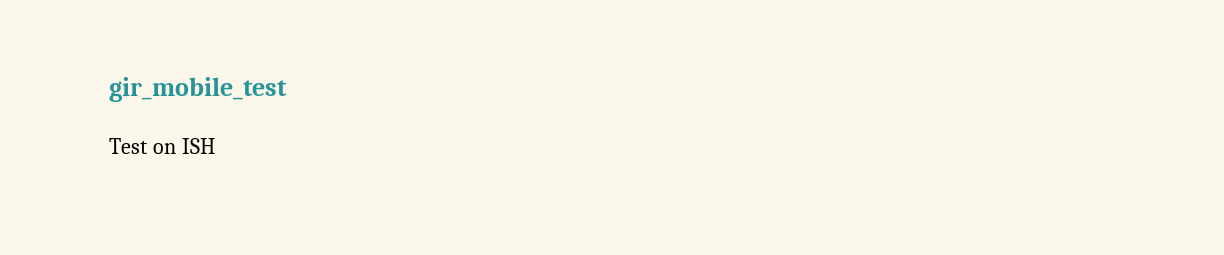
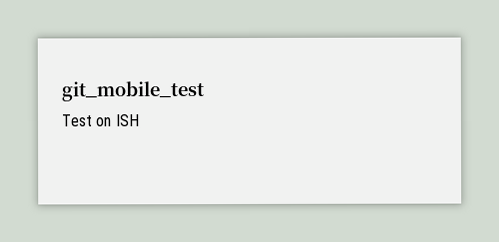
[109,77,287,102] gir_mobile_test -> [61,81,204,102] git_mobile_test

